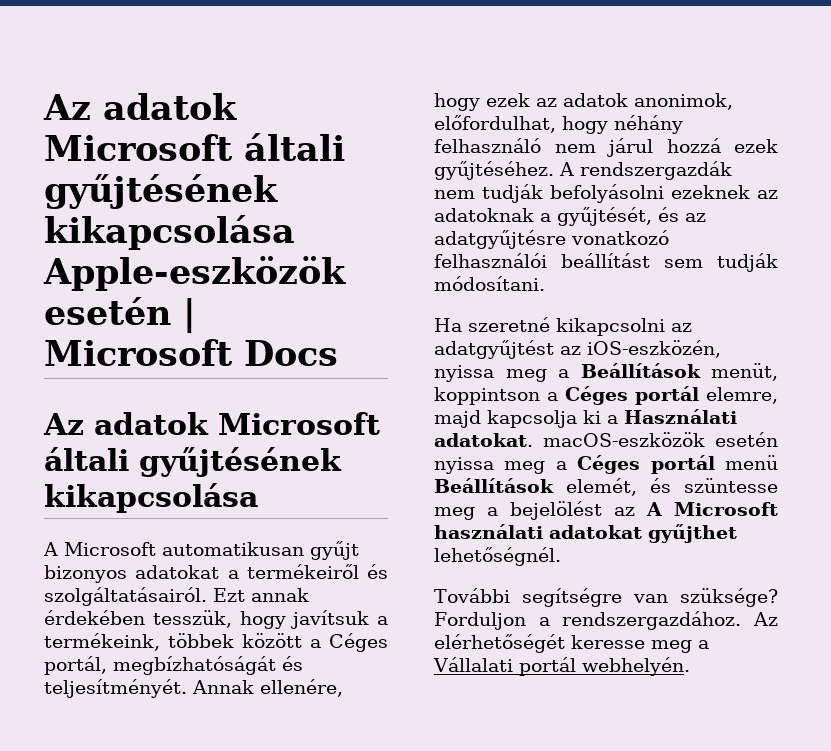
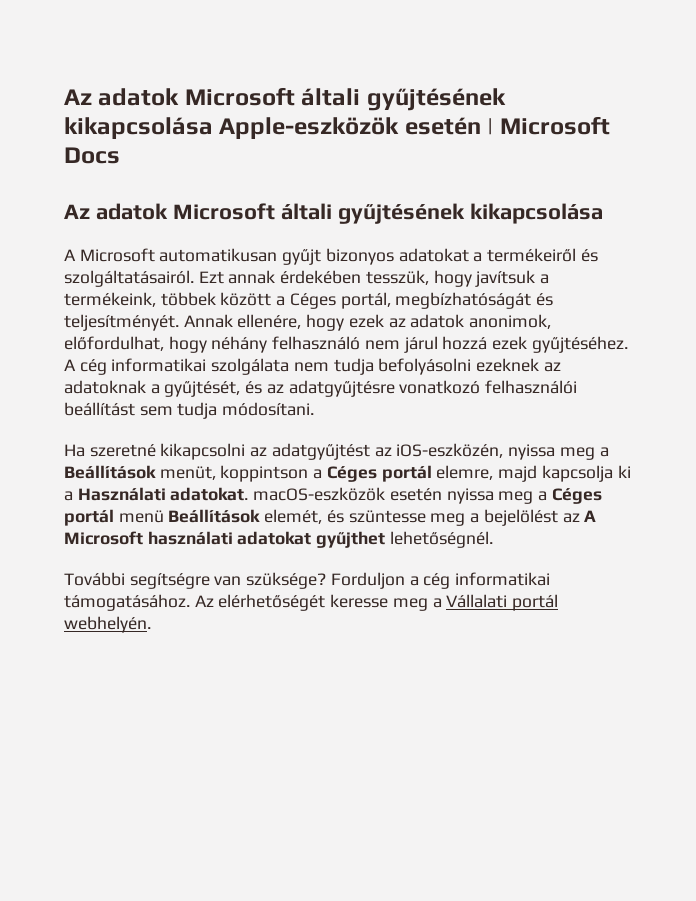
[580,161,732,180] [434,184,543,203] rendszergazdák nem tudják -> [79,358,374,375] cég informatikai szolgálata nem tudja
[717,253,778,272] tudják -> [177,402,218,419] tudja
[562,611,742,630] rendszergazdához. -> [423,572,551,589] [64,594,190,611] cég informatikai támogatásához.

